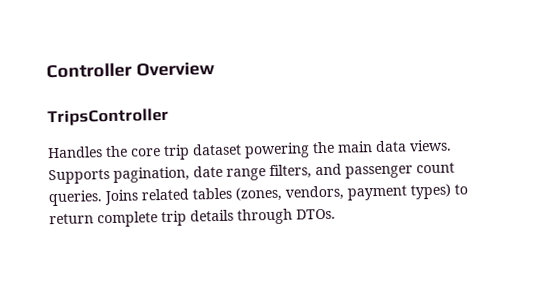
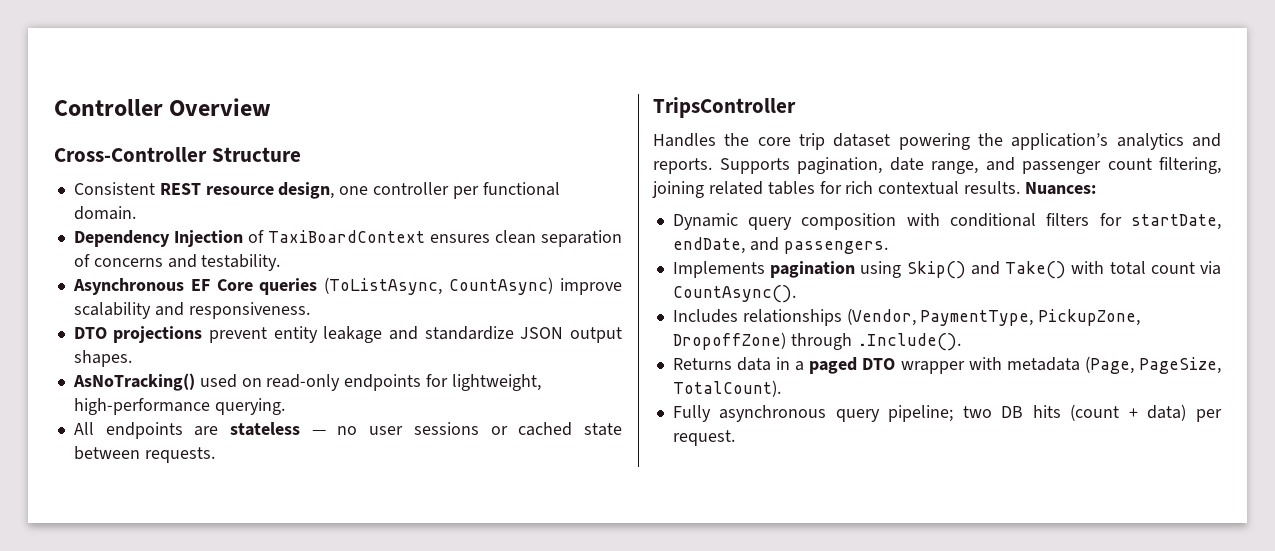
(215, 69) none -> [54,147,301,162] [73,182,560,199] [73,206,136,220] [73,230,623,247] [73,254,281,271] [72,277,622,295] [73,302,310,319] [73,326,623,343] [73,350,132,367] [72,373,541,391] [73,398,285,415] [73,422,623,439] [73,446,215,463] // Cross-Controller Structure // Consistent REST resource design, one controller per functional domain. // Dependency Injection of TaxiBoardContext ensures clean separation of concerns and testability. // Asynchronous EF Core queries (ToListAsync, CountAsync) improve scalability and responsiveness. // DTO projections prevent entity leakage and standardize JSON output shapes. // AsNoTracking() used on read-only endpoints for lightweight, high-performance querying. // All endpoints are stateless — no user sessions or cached state between requests.
[337,139,452,153] main data views. -> [1011,133,1221,150] [653,158,712,174] application’s analytics and reports.
[226,164,312,181] range filters, -> [931,161,978,174] range,
[48,183,468,207] [49,208,336,228] queries. Joins related tables (zones, vendors, payment types) to return complete trip details through DTOs. -> [1159,157,1221,174] [652,181,1097,198] [672,213,1221,230] [672,237,888,254] [672,261,1221,279] [672,285,796,303] [672,308,1141,326] [672,332,961,351] [672,356,1221,374] [672,380,781,397] [672,404,1222,422] [672,430,735,446] filtering, joining related tables for rich contextual results. Nuances: // Dynamic query composition with conditional filters for startDate, endDate, and passengers. // Implements pagination using Skip() and Take() with total count via CountAsync(). // Includes relationships (Vendor, PaymentType, PickupZone, DropoffZone) through .Include(). // Returns data in a paged DTO wrapper with metadata (Page, PageSize, TotalCount). // Fully asynchronous query pipeline; two DB hits (count + data) per request.

